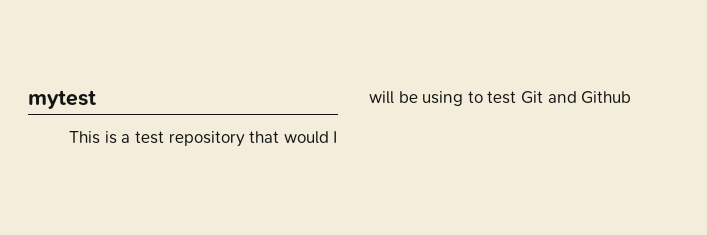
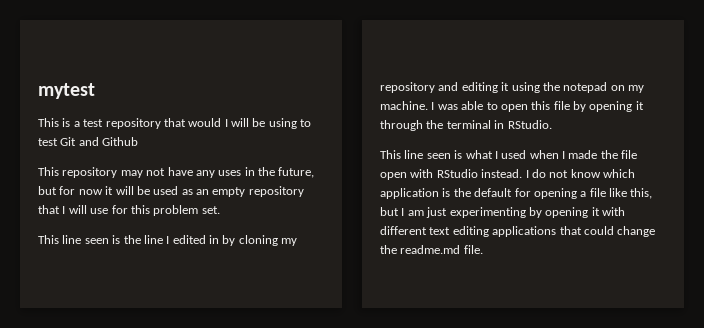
(632, 97) none -> [38,167,315,178] [38,186,304,197] [38,205,220,216] [38,235,298,246] [380,82,644,93] [380,101,644,112] [380,120,552,131] [380,150,638,159] [380,169,635,180] [380,188,653,199] [380,207,625,218] [380,226,656,237] [380,245,483,254] // This repository may not have any uses in the future, but for now it will be used as an empty repository that I will use for this problem set. // This line seen is the line I edited in by cloning my repository and editing it using the notepad on my machine. I was able to open this file by opening it through the terminal in RStudio. // This line seen is what I used when I made the file open with RStudio instead. I do not know which application is the default for opening a file like this, but I am just experimenting by opening it with different text editing applications that could change the readme.md file.

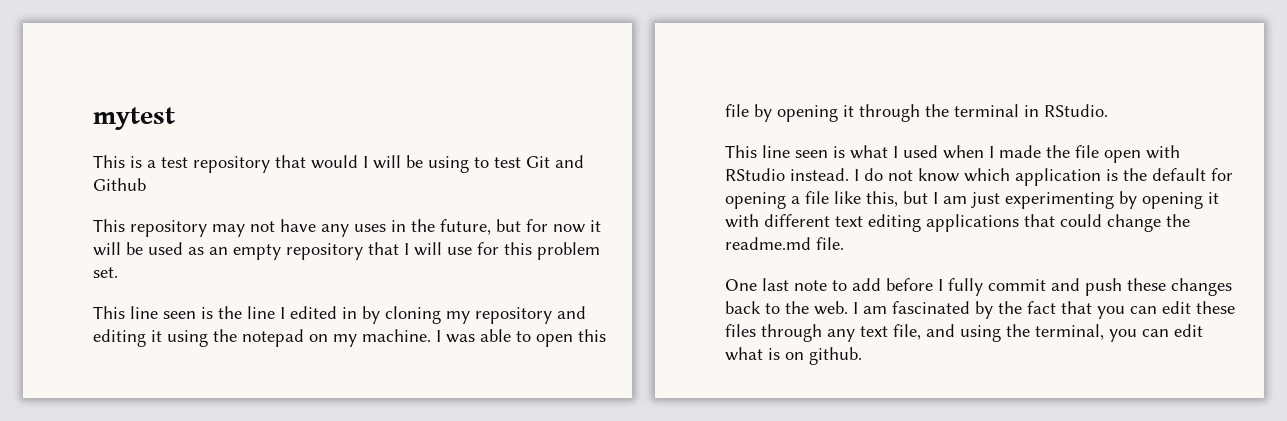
(483, 249) none -> [725,278,1232,296] [725,301,1235,319] [725,324,1203,342] [725,347,862,365] // One last note to add before I fully commit and push these changes back to the web. I am fascinated by the fact that you can edit these files through any text file, and using the terminal, you can edit what is on github.

